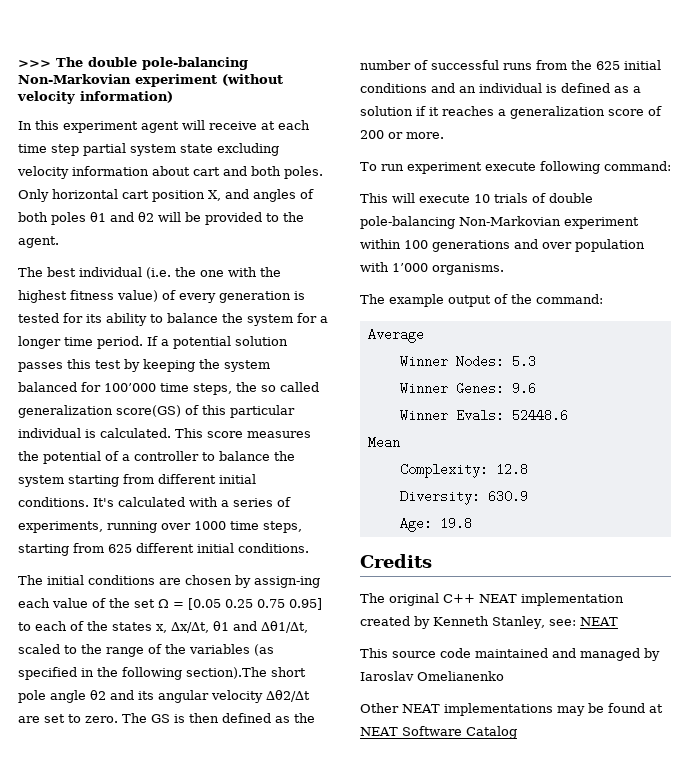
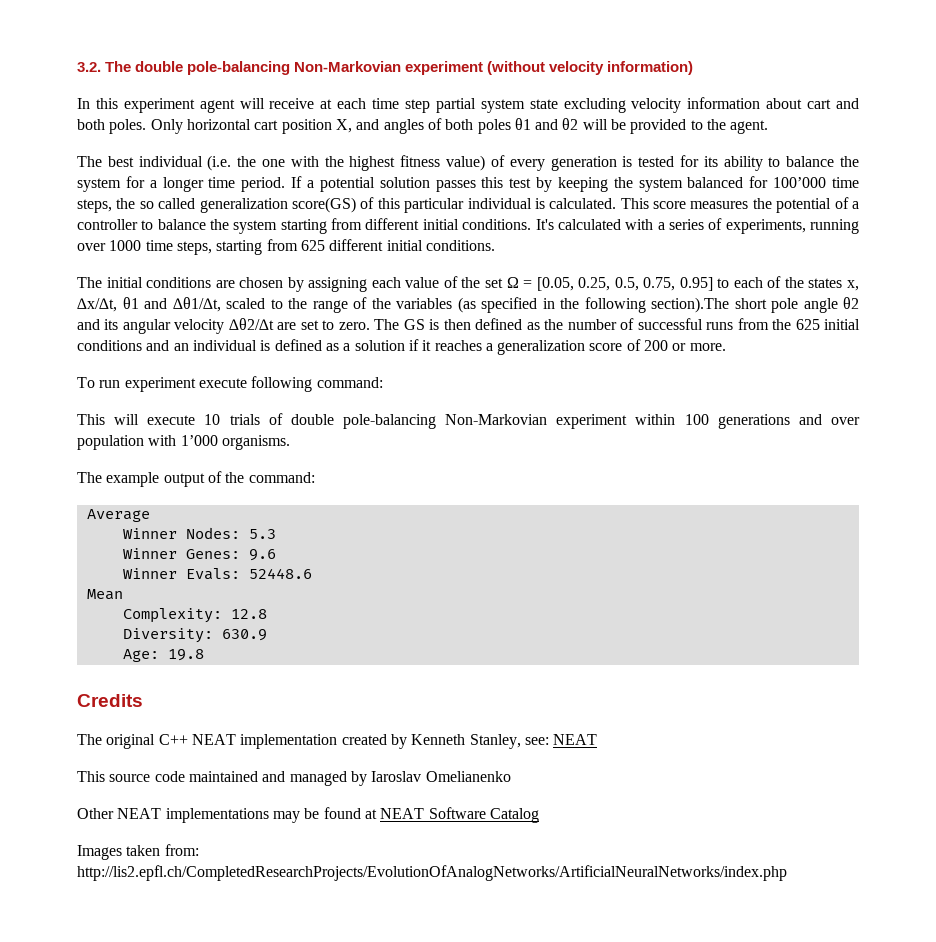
[18,60,51,67] >>> -> [77,62,101,72] 3.2.
[254,576,320,588] assign-ing -> [308,277,368,292] assigning
[188,598,285,610] [0.05 0.25 0.75 -> [536,277,676,291] [0.05, 0.25, 0.5, 0.75,
(517, 732) none -> [77,844,199,860] [77,865,787,881] // Images taken from: http://lis2.epfl.ch/CompletedResearchProjects/EvolutionOfAnalogNetworks/ArtificialNeuralNetworks/index.php

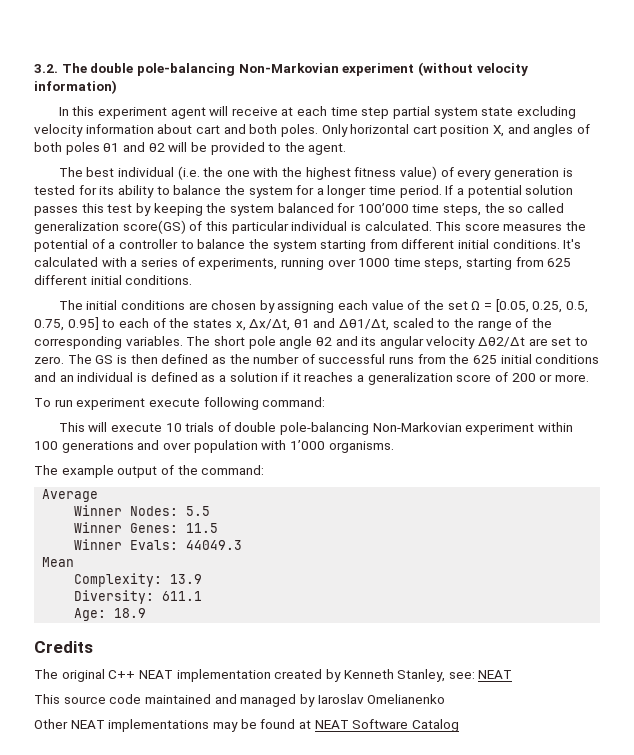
[396,297,729,313] variables (as specified in the following section).The -> [34,336,211,349] corresponding variables. The
[248,529,276,539] 5.3 -> [186,506,211,516] 5.5
[248,549,276,561] 9.6 -> [186,523,219,533] 11.5
[248,568,312,579] 52448.6 -> [186,540,243,550] 44049.3
[230,609,267,619] 12.8 -> [170,574,203,584] 13.9
[221,629,267,641] 630.9 -> [162,591,203,601] 611.1
[167,649,204,661] 19.8 -> [114,608,147,618] 18.9
[77,844,199,860] [77,865,787,881] // Images taken from: http://lis2.epfl.ch/CompletedResearchProjects/EvolutionOfAnalogNetworks/ArtificialNeuralNetworks/index.php -> (459, 725) none

